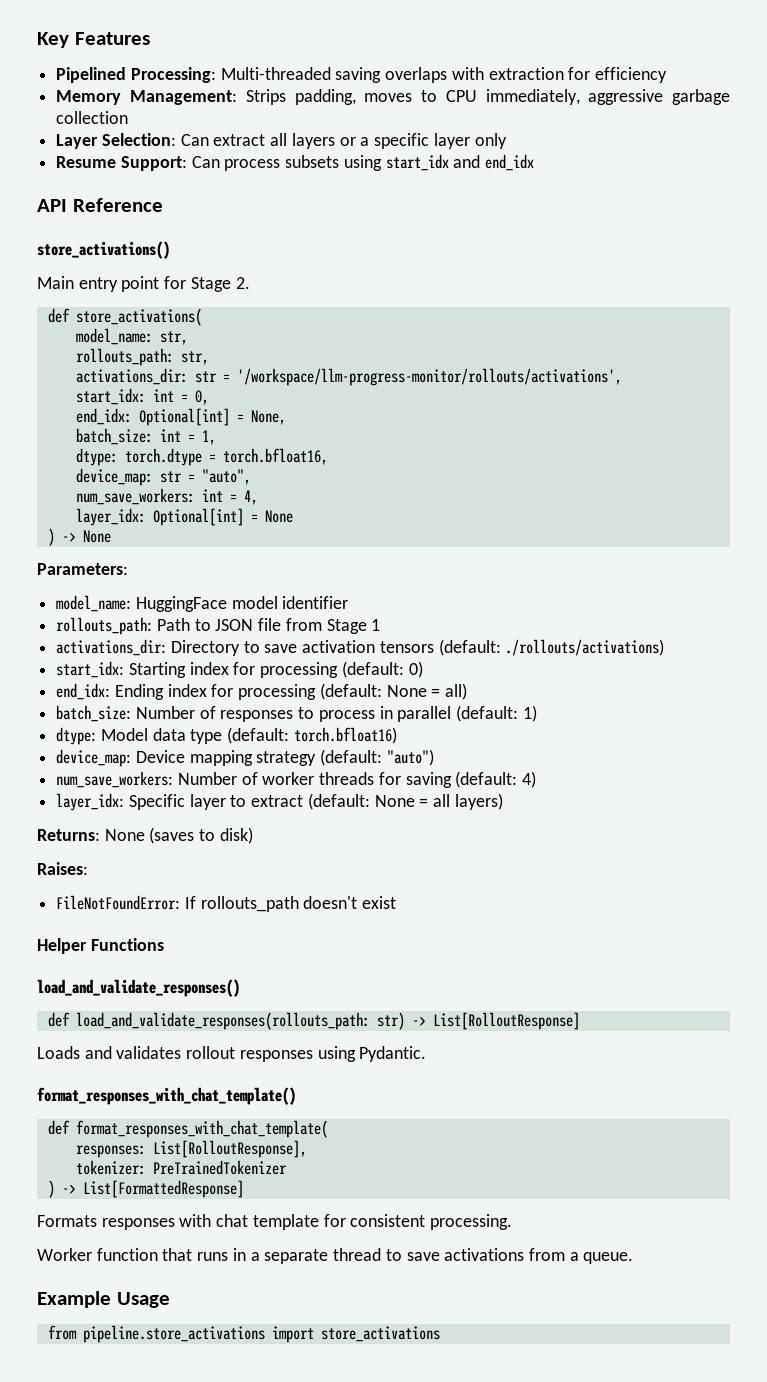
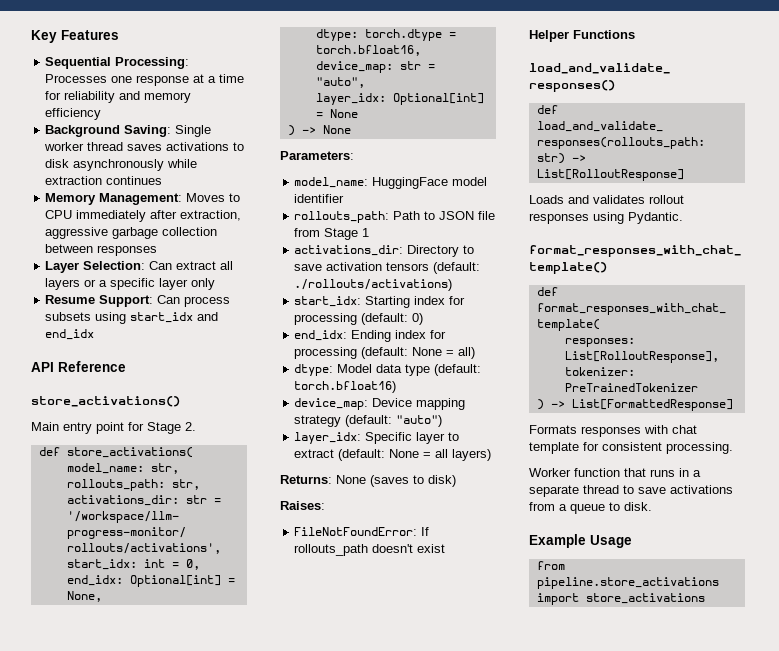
[56,67,668,83] [56,89,580,105] Pipelined Processing: Multi-threaded saving overlaps with extraction for efficiency // Memory Management: Strips padding, moves to CPU immediately, -> [45,57,190,69] [45,74,245,86] [45,91,192,103] [45,108,102,120] [45,125,212,137] [44,142,245,151] [45,159,198,171] [45,176,163,185] [45,193,241,205] [45,210,242,222] Sequential Processing: Processes one response at a time for reliability and memory efficiency // Background Saving: Single worker thread saves activations to disk asynchronously while extraction continues // Memory Management: Moves to CPU immediately after extraction,
(129, 117) none -> [45,244,158,256] between responses
[75,428,216,445] // batch_size: int = 1, -> (102, 596) none
[75,488,258,505] // num_save_workers: int = 4, -> (365, 82) none
[56,705,537,722] // batch_size: Number of responses to process in parallel (default: 1) -> (476, 353) none
[56,771,537,788] // num_save_workers: Number of worker threads for saving (default: 4) -> (443, 421) none
[583,1252,634,1264] queue. -> [570,502,652,514] queue to disk.

